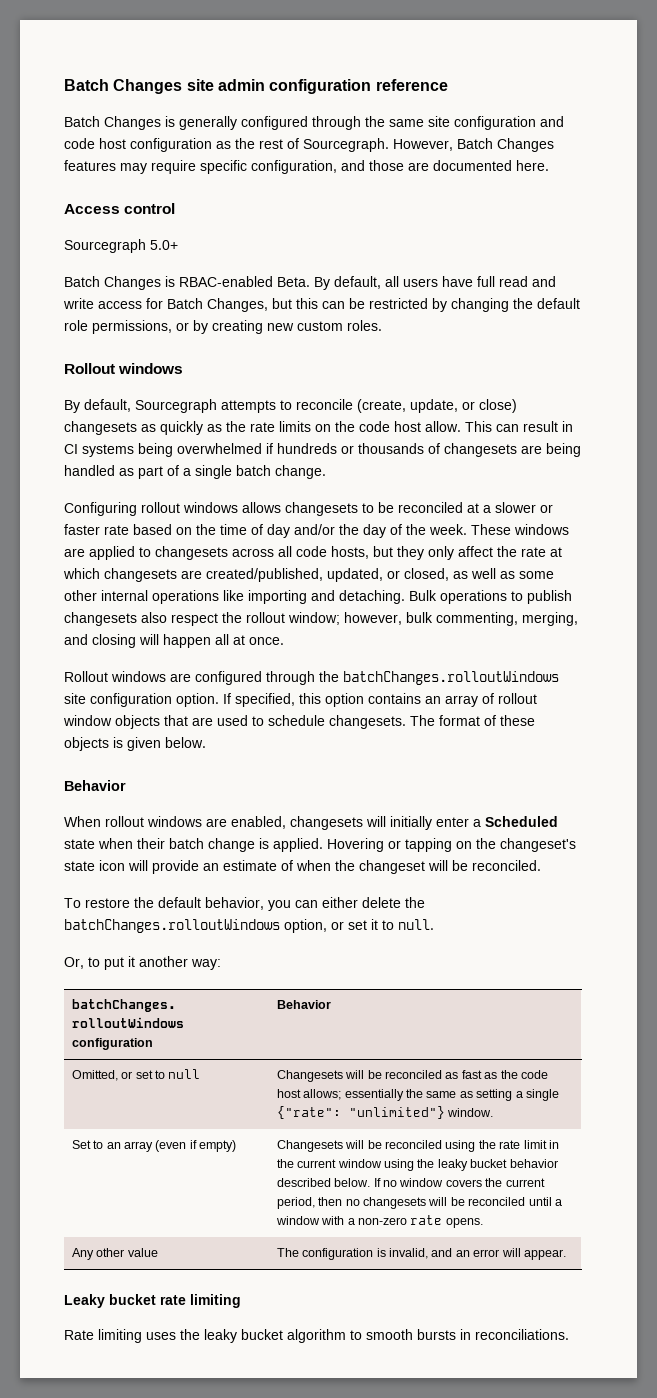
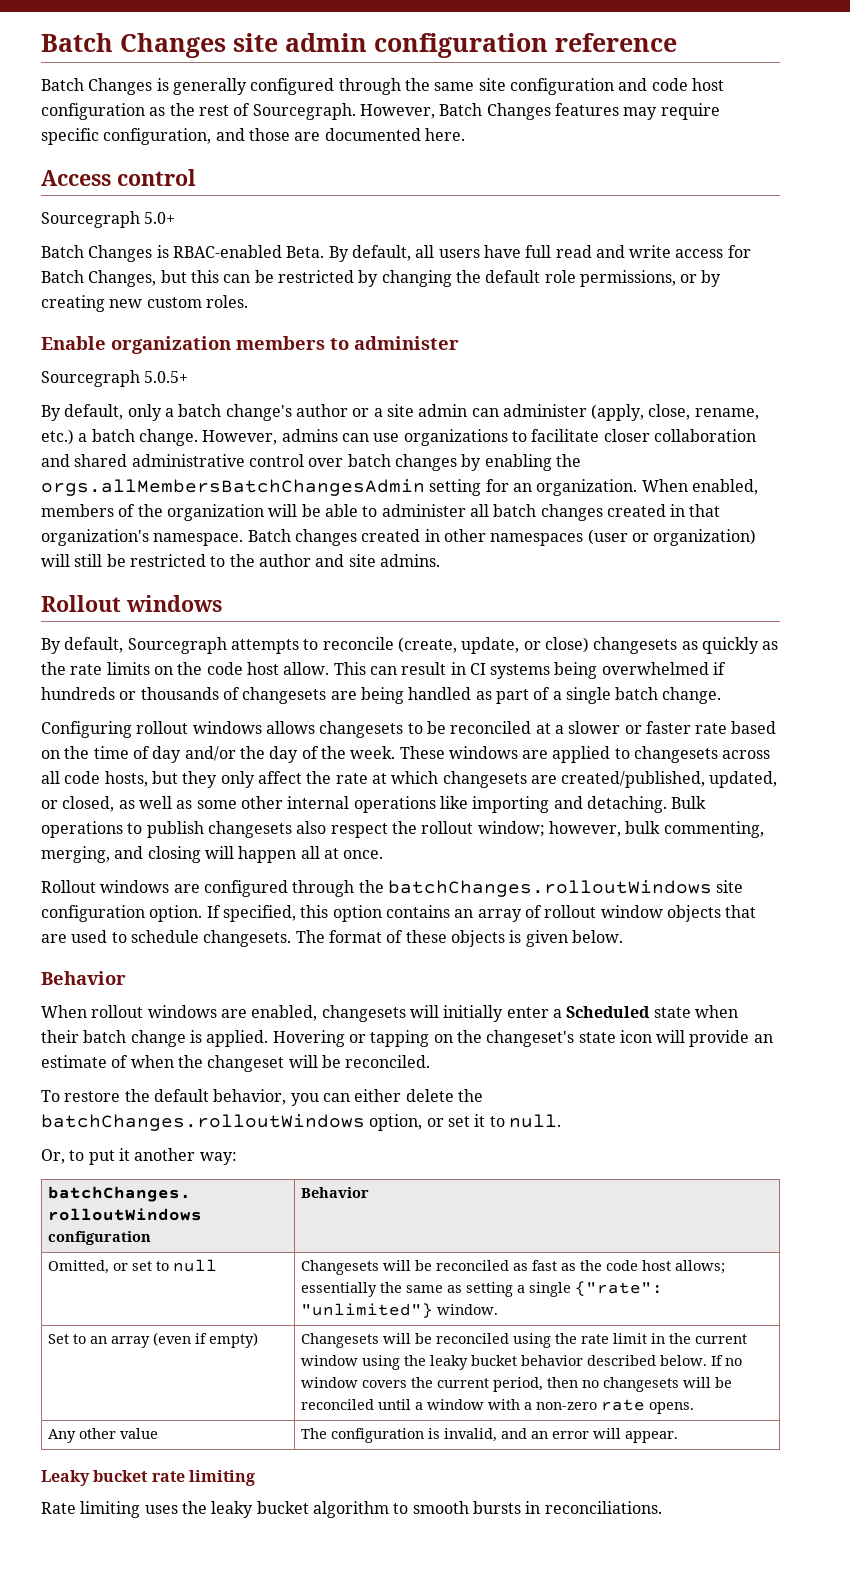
(382, 325) none -> [41,336,459,354] [41,370,189,387] [41,404,759,421] [41,429,756,446] [41,454,581,471] [41,479,758,496] [41,504,721,521] [41,529,757,546] [41,554,440,567] // Enable organization members to administer // Sourcegraph 5.0.5+ // By default, only a batch change's author or a site admin can administer (apply, close, rename, etc.) a batch change. However, admins can use organizations to facilitate closer collaboration and shared administrative control over batch changes by enabling the orgs.allMembersBatchChangesAdmin setting for an organization. When enabled, members of the organization will be able to administer all batch changes created in that organization's namespace. Batch changes created in other namespaces (user or organization) will still be restricted to the author and site admins.

